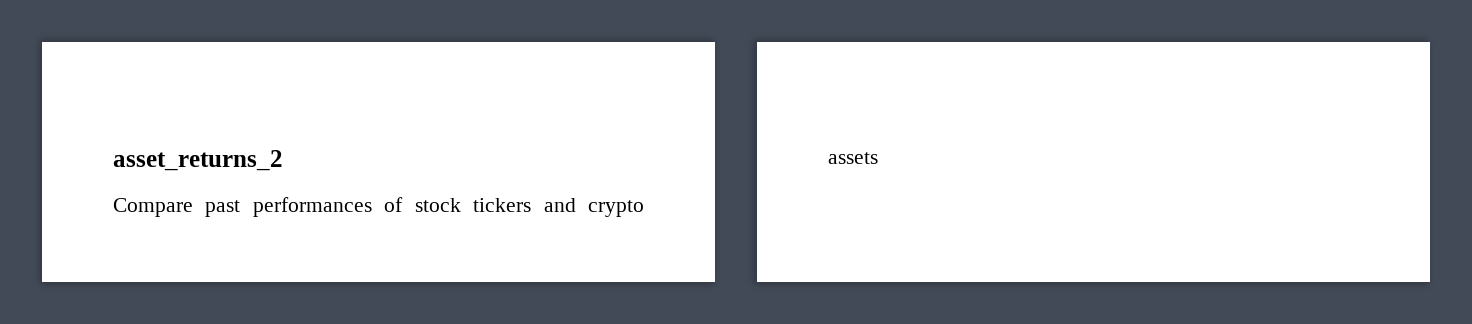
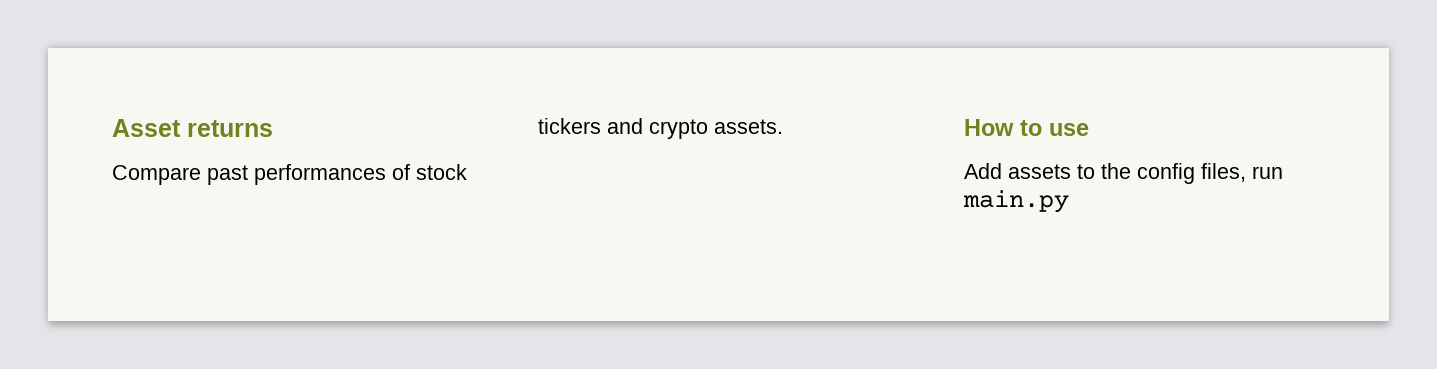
[113,150,283,171] asset_returns_2 -> [112,119,273,137] Asset returns
[828,152,878,164] assets -> [714,119,783,134] [964,119,1089,136] [964,163,1283,184] [963,190,1069,213] assets. // How to use // Add assets to the config files, run main.py

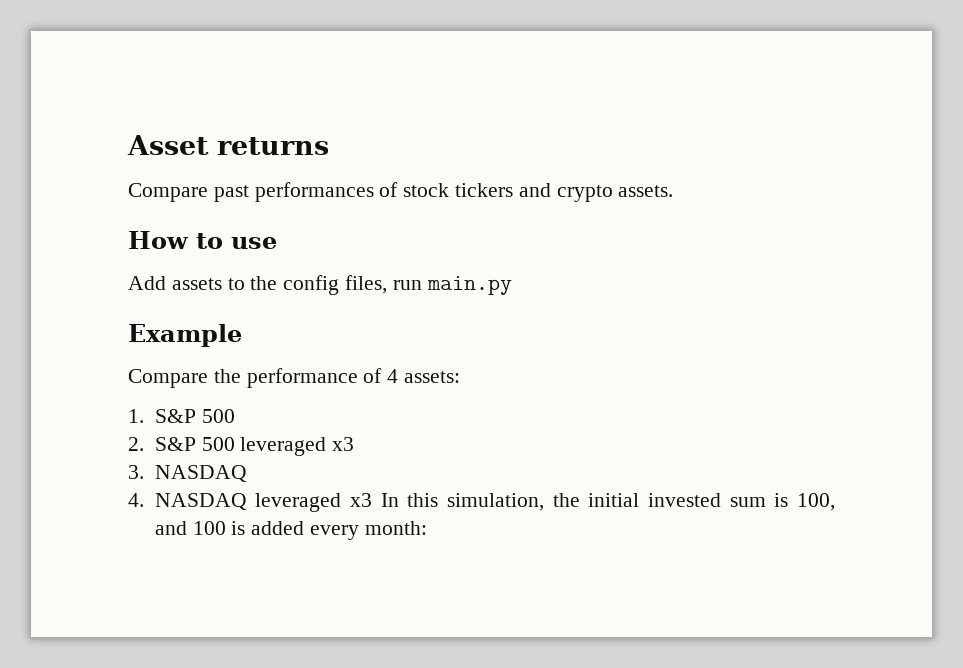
(1069, 201) none -> [128,324,242,347] [128,368,461,388] [128,409,235,423] [128,437,355,456] [128,465,247,482] [128,493,835,512] [154,521,427,540] // Example // Compare the performance of 4 assets: // 1. S&P 500 // 2. S&P 500 leveraged x3 // 3. NASDAQ // 4. NASDAQ leveraged x3 In this simulation, the initial invested sum is 100, and 100 is added every month:

